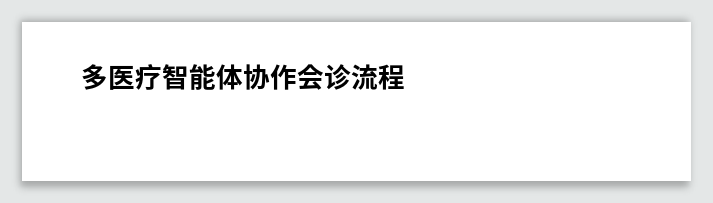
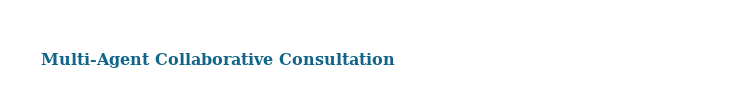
[81,64,405,90] 多医疗智能体协作会诊流程 -> [41,53,395,68] Multi-Agent Collaborative Consultation

